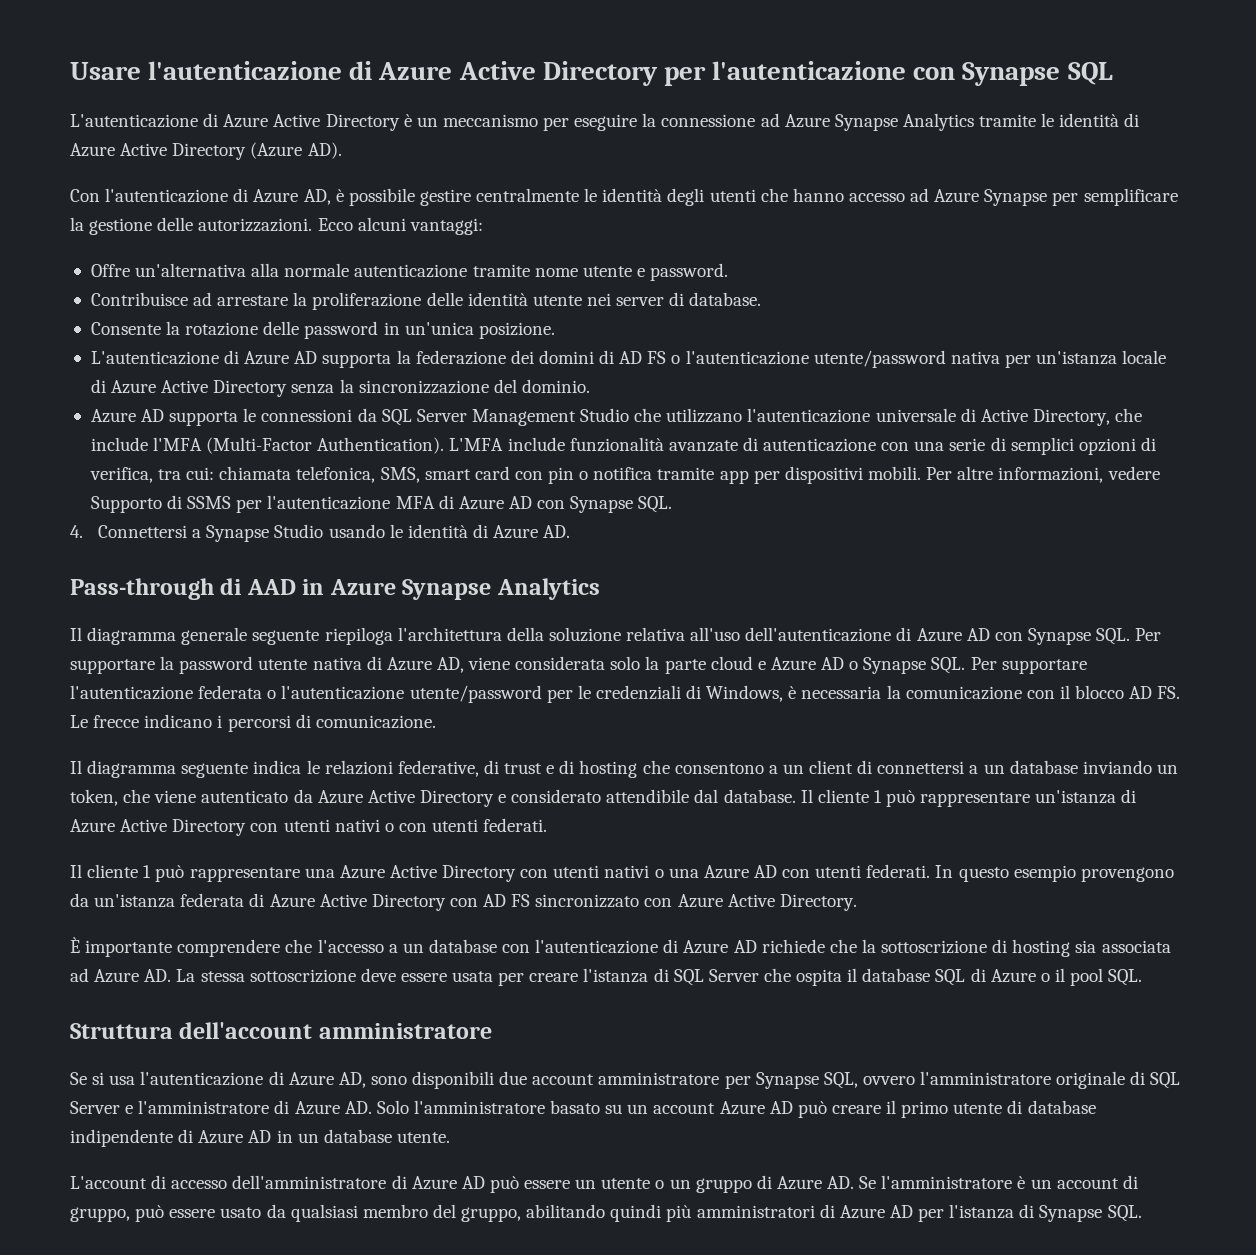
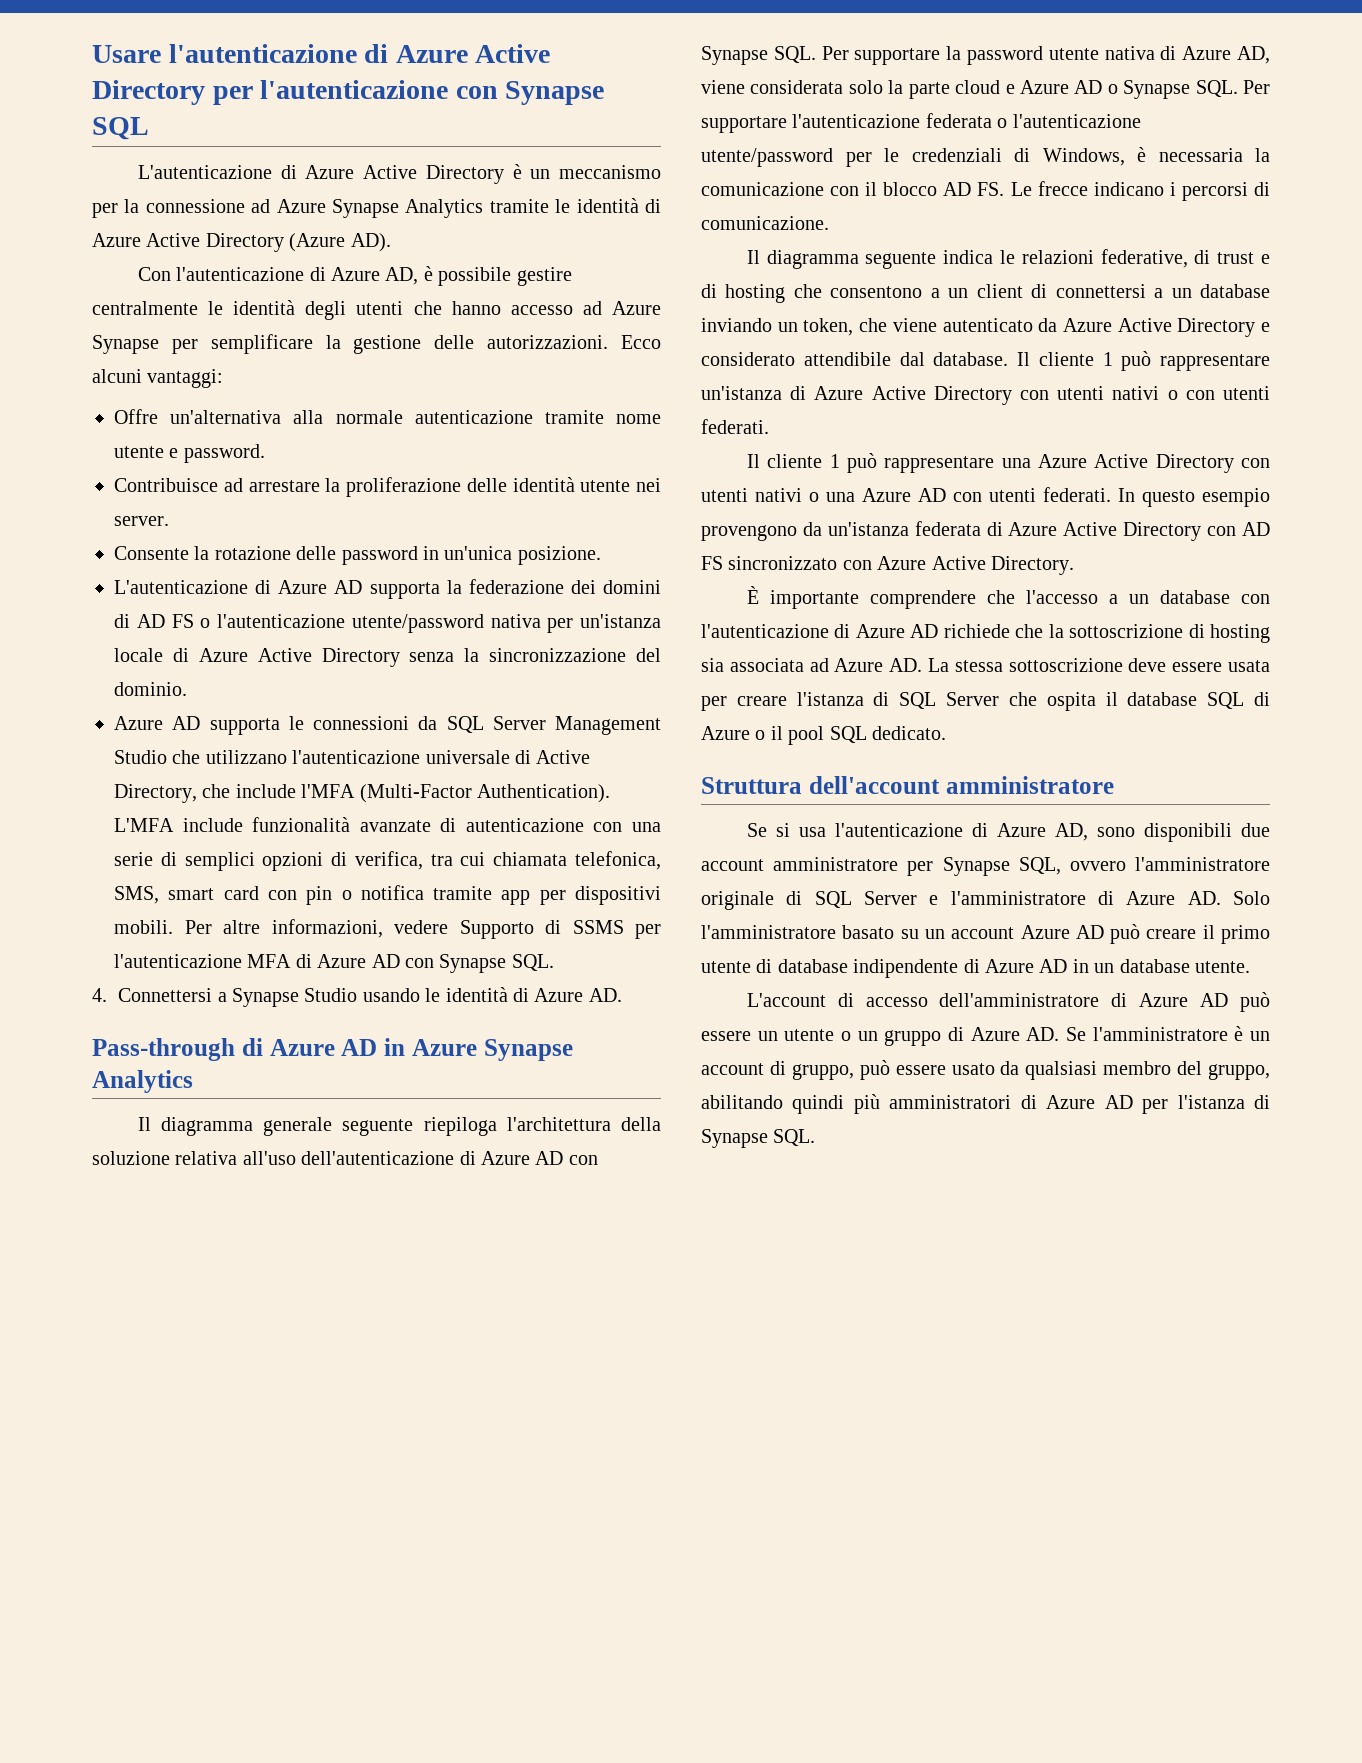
[574,114,638,131] eseguire -> (118, 210) none
[616,292,762,306] server di database. -> [114,516,169,526] server.
[186,467,215,480] cui: -> [460,852,486,866] cui
[246,579,296,595] AAD -> [269,1039,378,1056] Azure AD
[1108,969,1143,986] SQL. -> [829,726,946,743] SQL dedicato.

